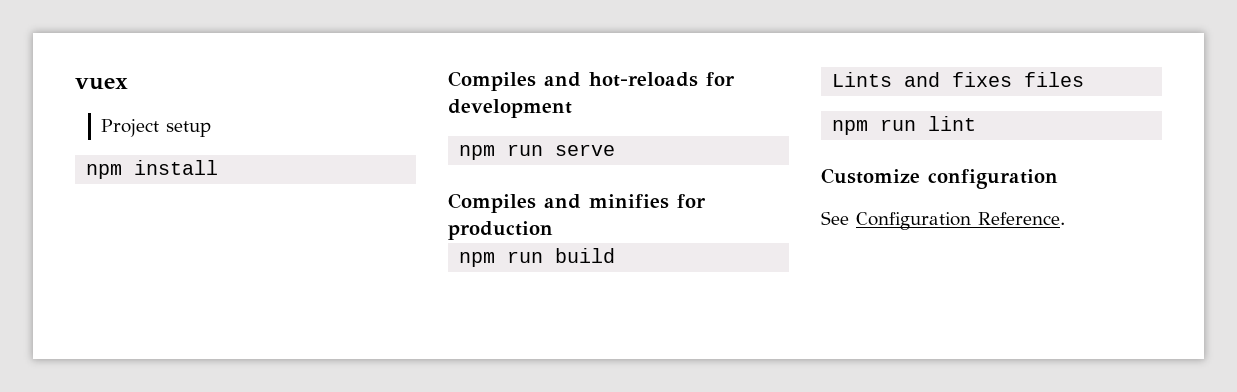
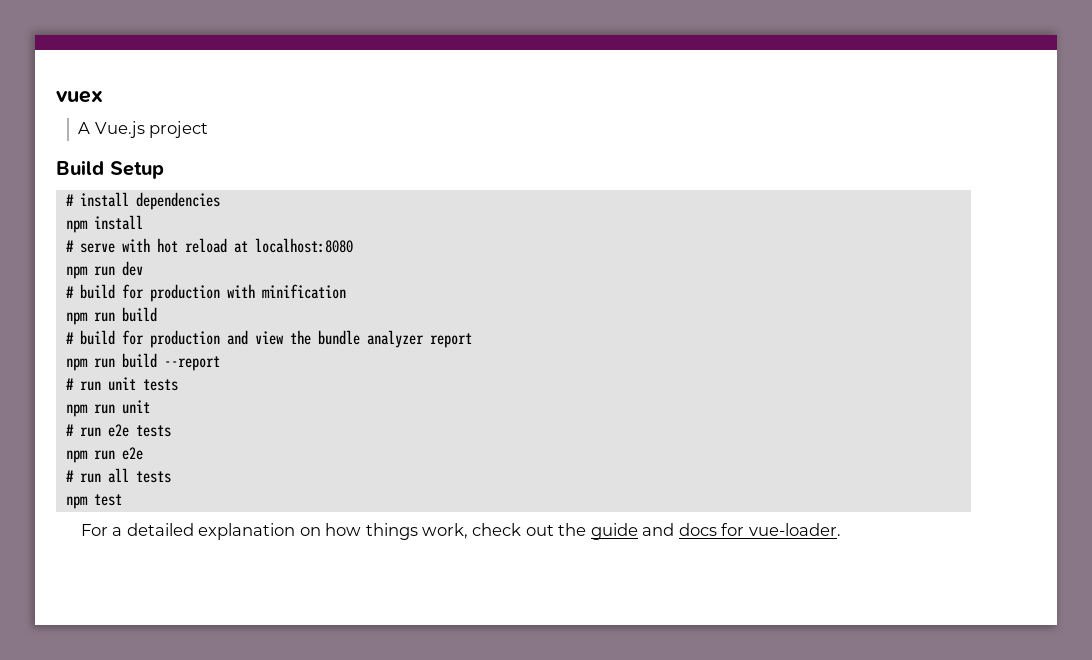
[101,119,212,137] [86,160,219,179] [448,71,735,91] [448,99,572,118] [459,144,616,160] [448,193,706,213] [448,221,553,240] Project setup // npm install // Compiles and hot-reloads for development // npm run serve // Compiles and minifies for production -> [78,121,209,138] [56,160,164,179] [65,192,220,210] [65,215,143,233] [65,238,353,253] [65,261,143,279] [65,284,346,302] A Vue.js project // Build Setup // # install dependencies // npm install // # serve with hot reload at localhost:8080 // npm run dev // # build for production with minification
[832,72,1085,87] [832,116,977,135] [821,168,1058,189] [821,211,1065,230] Lints and fixes files // npm run lint // Customize configuration // See Configuration Reference. -> [65,330,472,348] [65,353,220,371] [65,377,178,391] [65,400,150,417] [65,424,171,437] [65,447,143,463] [65,468,171,483] [65,494,122,509] [80,523,841,540] # build for production and view the bundle analyzer report // npm run build --report // # run unit tests // npm run unit // # run e2e tests // npm run e2e // # run all tests // npm test // For a detailed explanation on how things work, check out the guide and docs for vue-loader.

